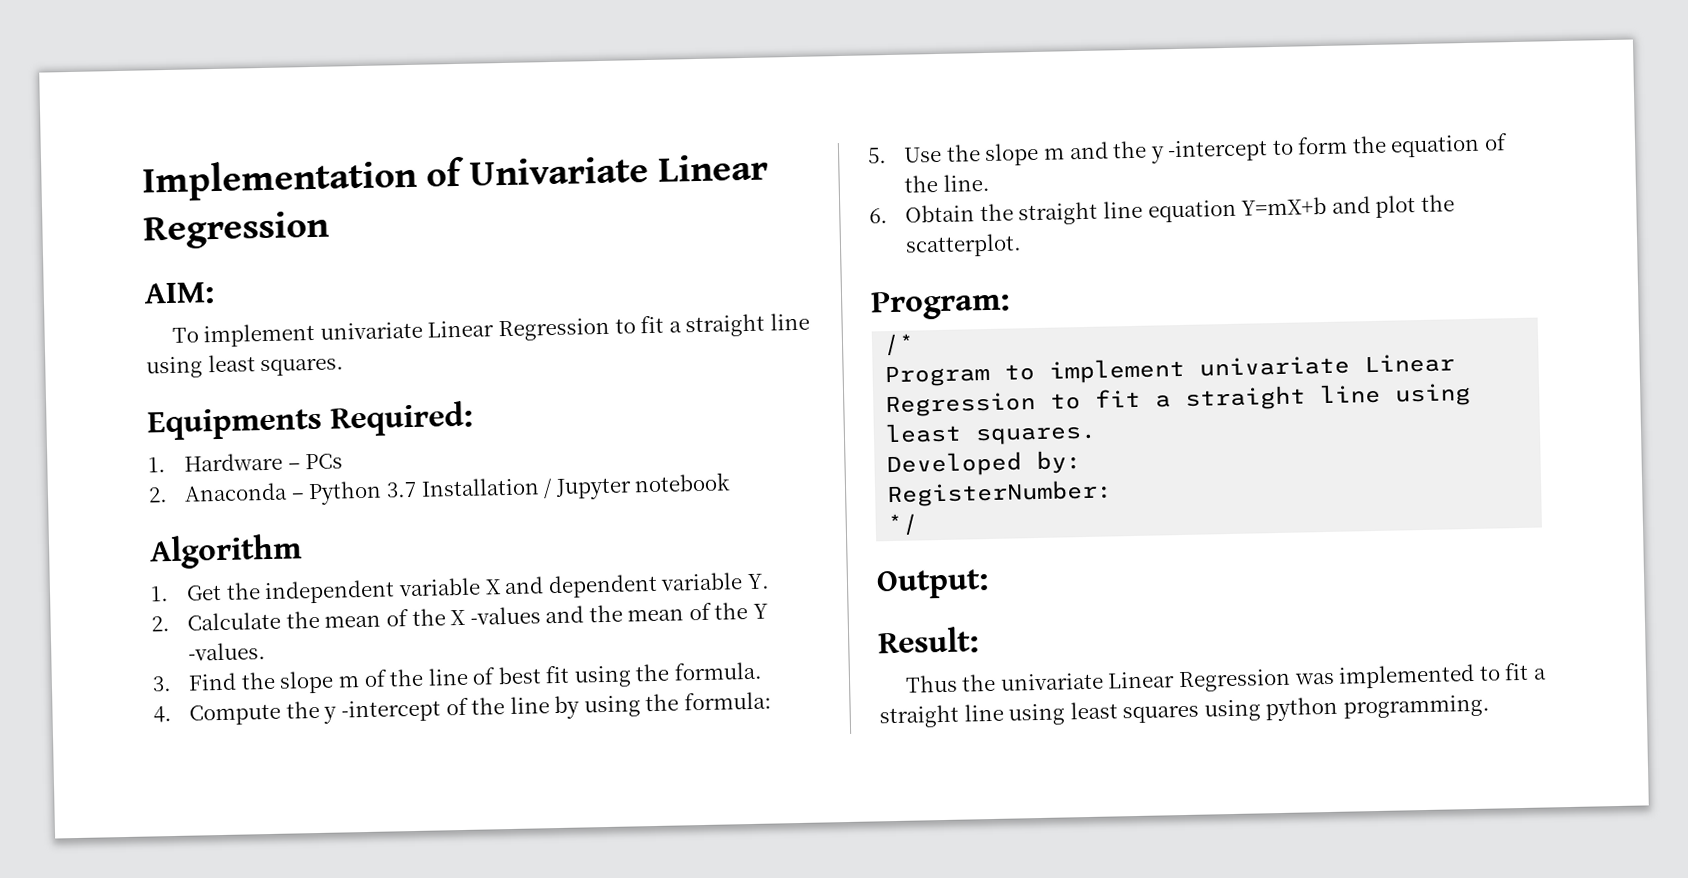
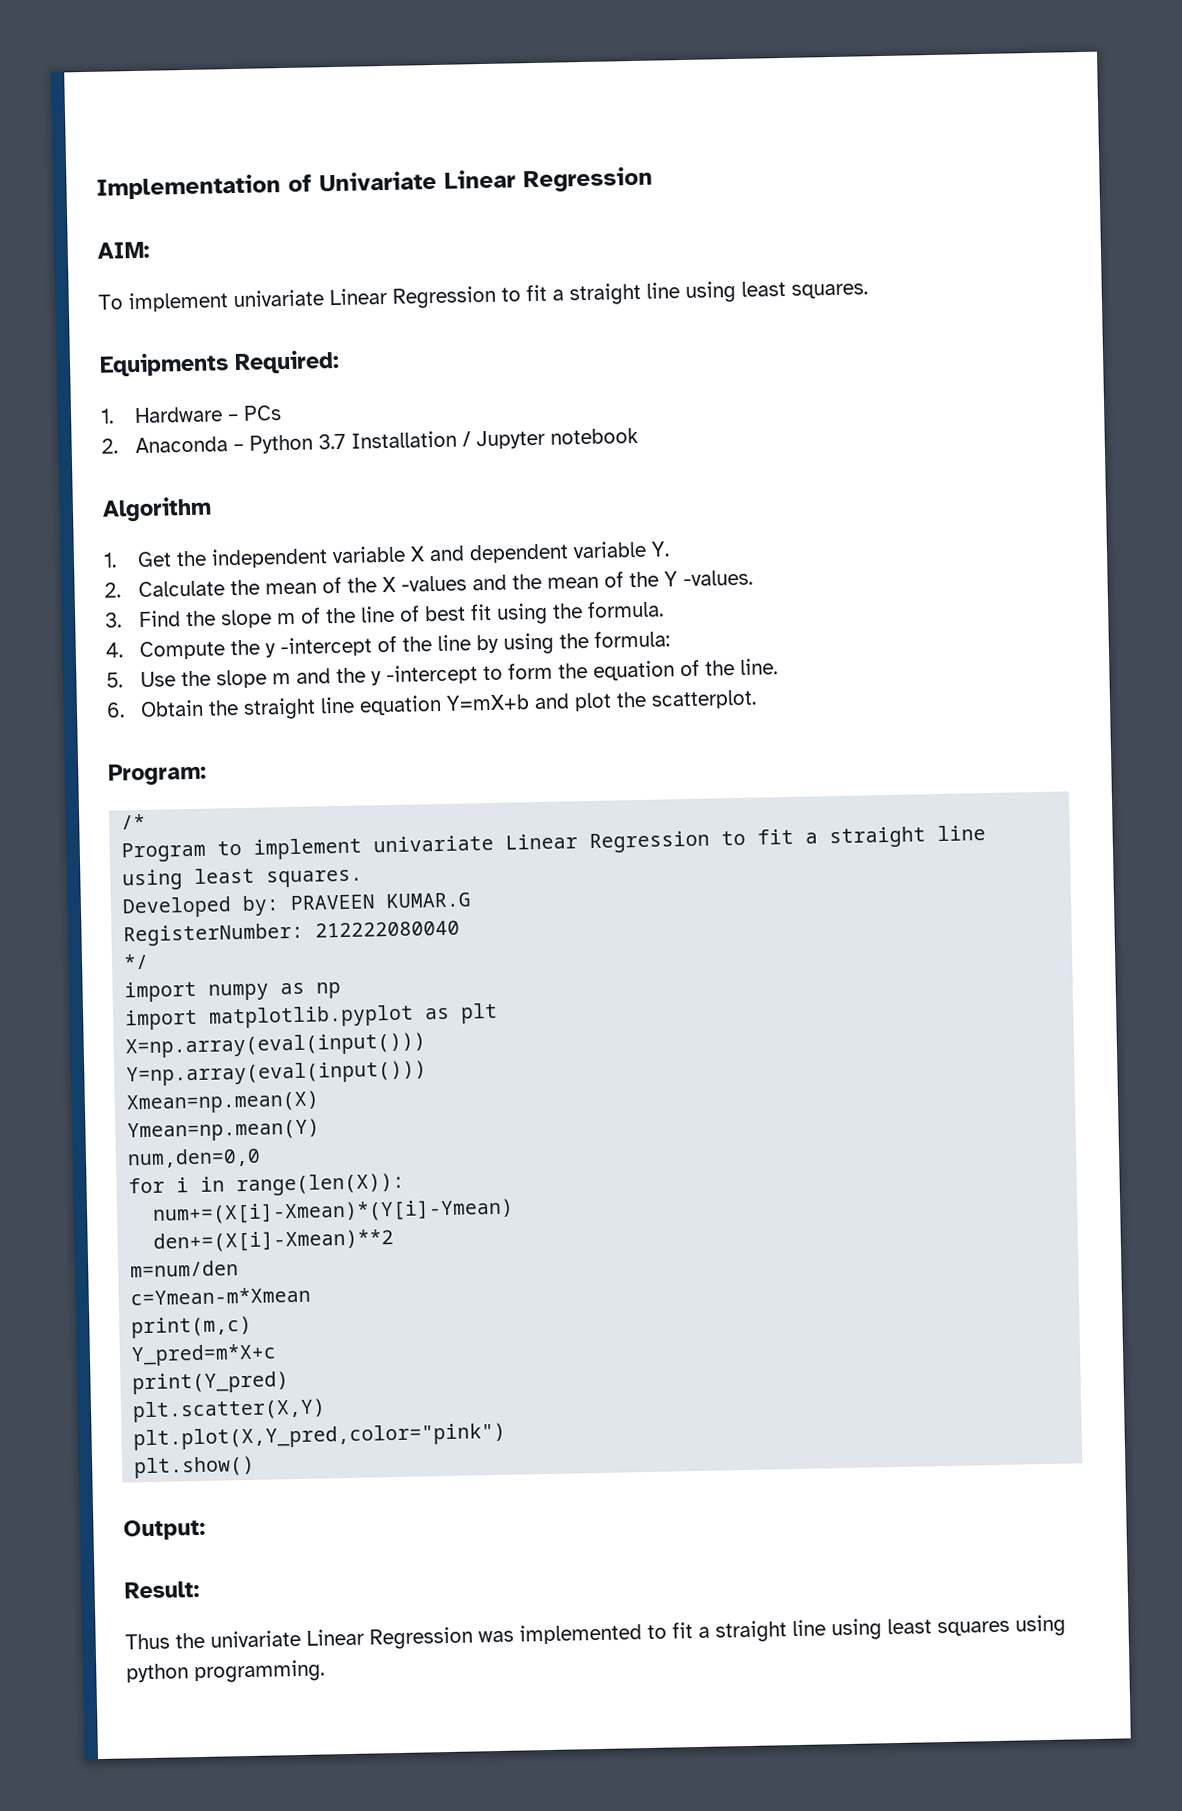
(1083, 462) none -> [290,892,472,911] PRAVEEN KUMAR.G
(1114, 493) none -> [315,920,461,938] 212222080040
(920, 525) none -> [124,980,342,1003] [125,1002,499,1031] [125,1032,427,1059] [126,1060,428,1087] [126,1090,321,1115] [127,1118,321,1143] [127,1147,262,1169] [128,1172,406,1197] [152,1198,515,1225] [153,1229,395,1253] [130,1260,240,1278] [130,1286,312,1306] [131,1315,253,1339] [131,1343,278,1367] [132,1371,290,1395] [132,1398,327,1423] [133,1422,507,1451] [134,1455,256,1479] // import numpy as np // import matplotlib.pyplot as plt // X=np.array(eval(input())) // Y=np.array(eval(input())) // Xmean=np.mean(X) // Ymean=np.mean(Y) // num,den=0,0 // for i in range(len(X)): // num+=(X[i]-Xmean)*(Y[i]-Ymean) // den+=(X[i]-Xmean)**2 // m=num/den // c=Ymean-m*Xmean // print(m,c) // Y_pred=m*X+c // print(Y_pred) // plt.scatter(X,Y) // plt.plot(X,Y_pred,color="pink") // plt.show()

